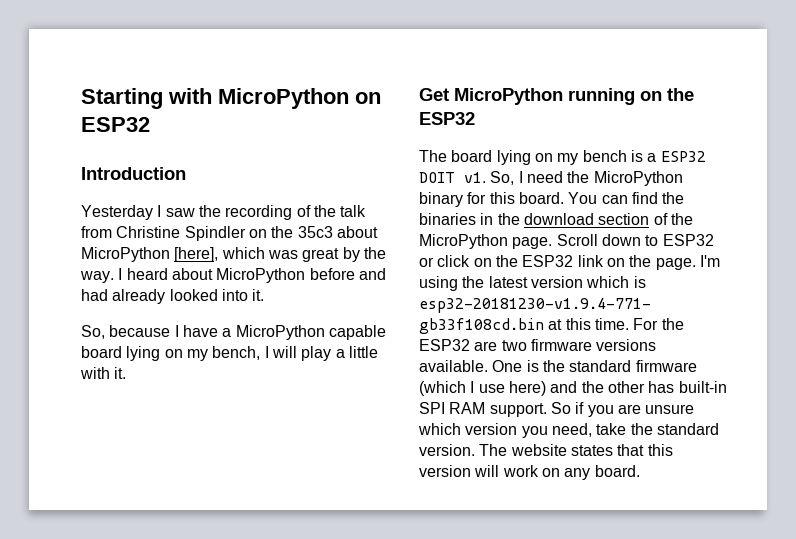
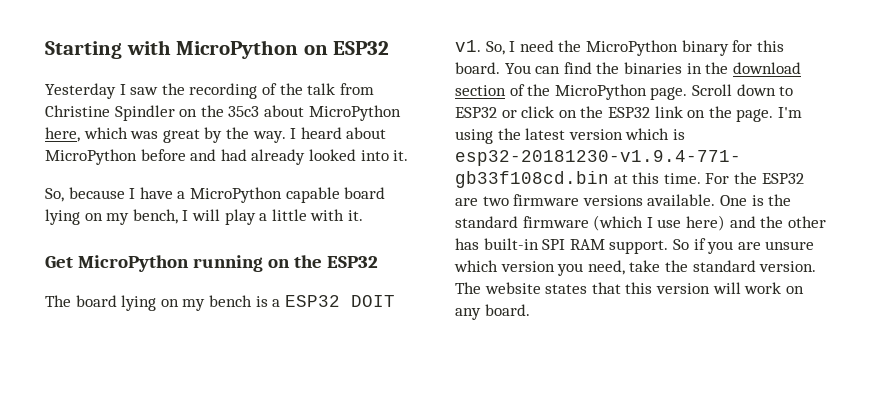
[81,167,186,180] // Introduction -> (390, 48) none
[174,247,219,262] [here], -> [45,127,80,142] here,

